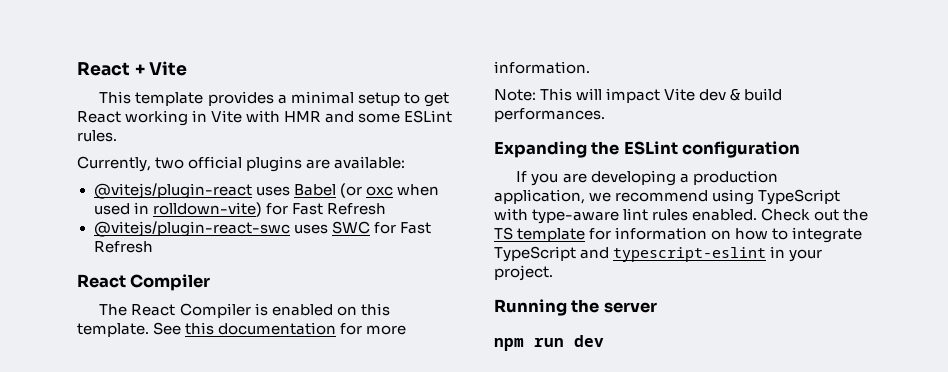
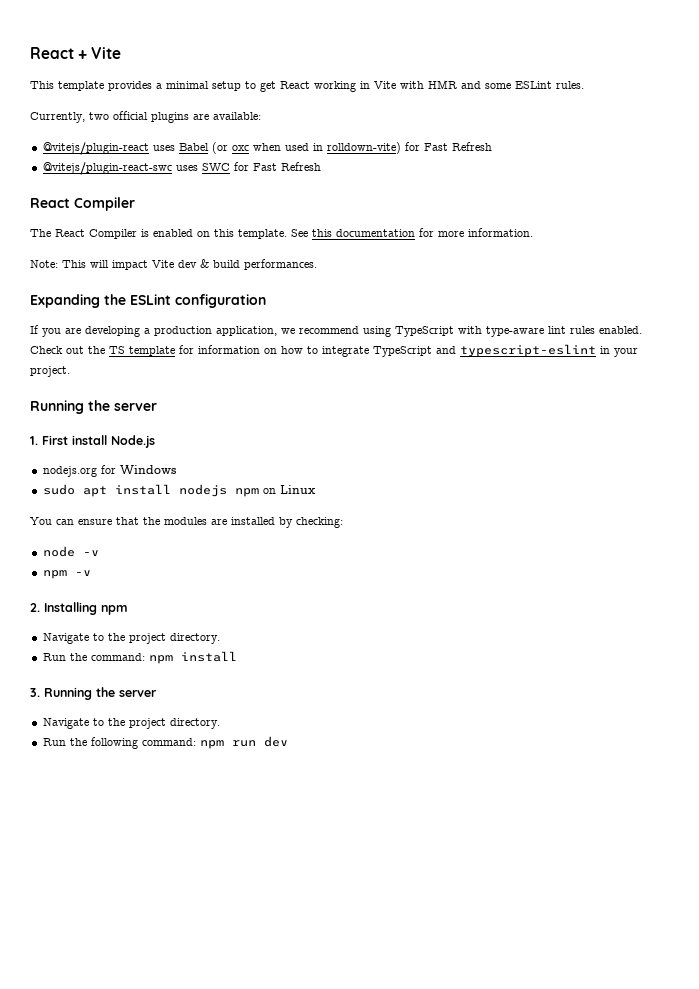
(657, 307) none -> [30,435,155,448] [42,465,176,477] [42,484,316,497] [30,517,343,528] [42,546,99,557] [42,570,91,579] [30,602,128,615] [42,633,220,644] [42,651,237,664] [30,687,157,700] [42,718,220,729] [42,737,196,749] 1. First install Node.js // nodejs.org for Windows // sudo apt install nodejs npm on Linux // You can ensure that the modules are installed by checking: // node -v // npm -v // 2. Installing npm // Navigate to the project directory. // Run the command: npm install // 3. Running the server // Navigate to the project directory. // Run the following command:

